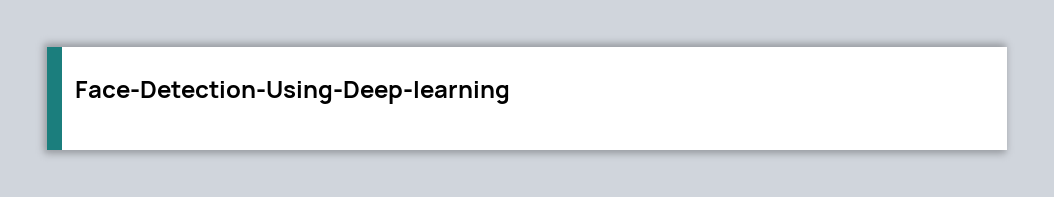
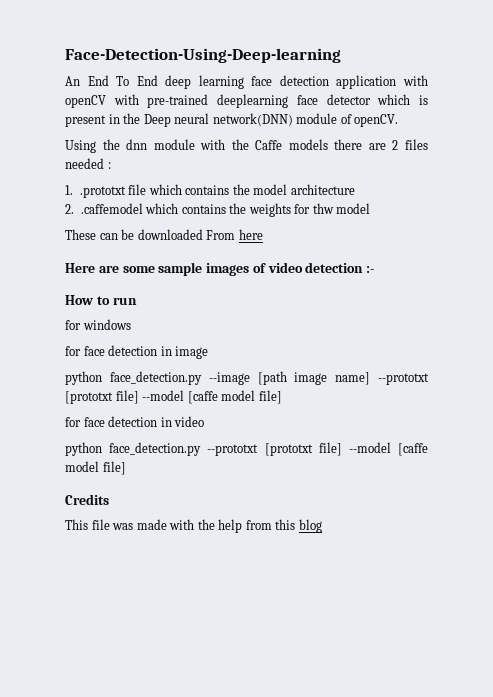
(510, 92) none -> [65,75,428,89] [65,94,429,108] [65,113,399,127] [65,139,428,153] [65,158,111,169] [65,184,355,198] [65,203,371,217] [65,229,263,240] [65,262,375,276] [65,295,137,305] [65,319,131,330] [65,345,209,359] [65,371,429,385] [65,390,282,404] [65,416,205,427] [65,442,428,456] [65,461,126,475] [65,494,109,505] [65,519,322,533] // An End To End deep learning face detection application with openCV with pre-trained deeplearning face detector which is present in the Deep neural network(DNN) module of openCV. // Using the dnn module with the Caffe models there are 2 files needed : // 1. .prototxt file which contains the model architecture // 2. .caffemodel which contains the weights for thw model // These can be downloaded From here // Here are some sample images of video detection :- // How to run // for windows // for face detection in image // python face_detection.py --image [path image name] --prototxt [prototxt file] --model [caffe model file] // for face detection in video // python face_detection.py --prototxt [prototxt file] --model [caffe model file] // Credits // This file was made with the help from this blog

